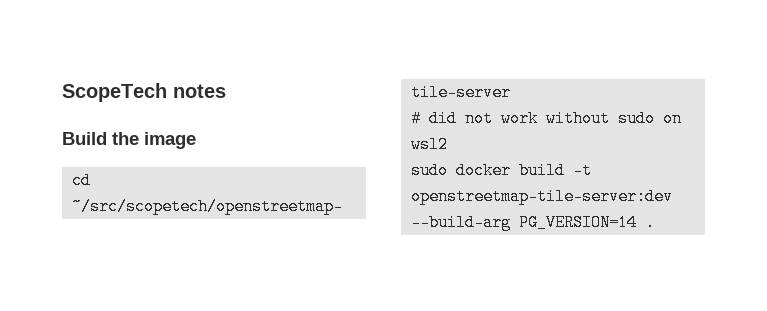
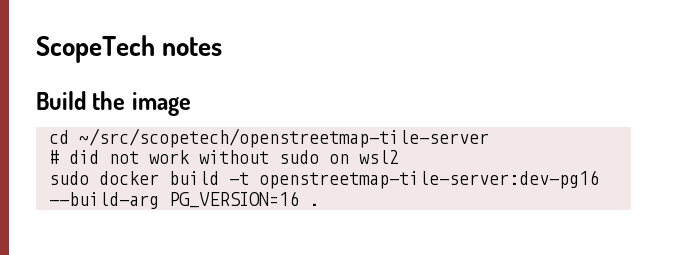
[410,188,673,205] [410,214,637,231] openstreetmap-tile-server:dev --build-arg PG_VERSION=14 -> [258,170,599,189] [48,191,299,209] openstreetmap-tile-server:dev-pg16 --build-arg PG_VERSION=16

